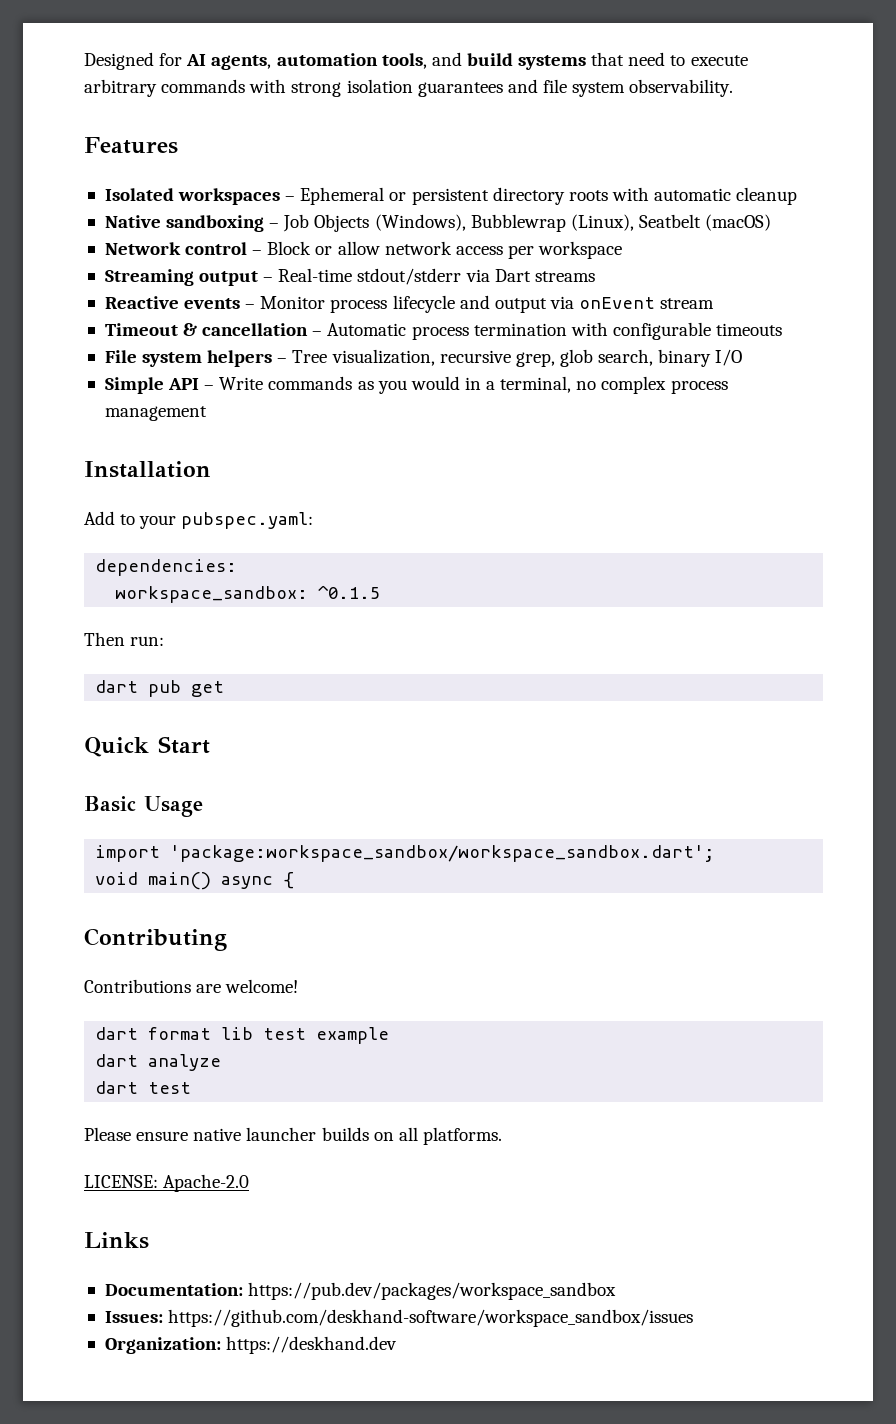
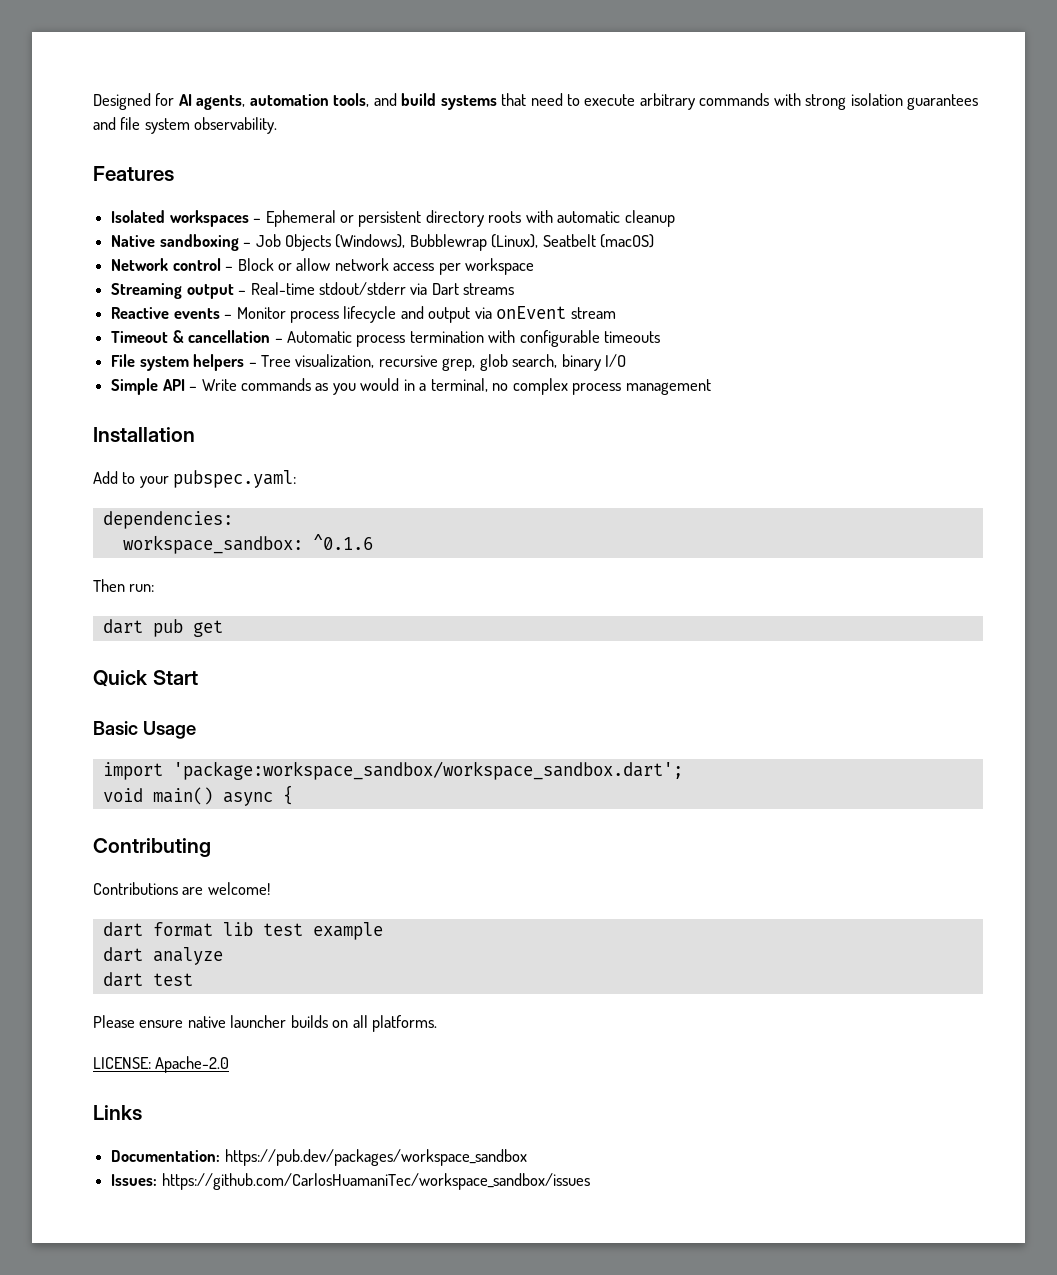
[318,585,381,599] ^0.1.5 -> [312,534,373,550] ^0.1.6
[168,1309,694,1327] [104,1336,398,1354] https://github.com/deskhand-software/workspace_sandbox/issues // Organization: https://deskhand.dev -> [161,1173,590,1190] https://github.com/CarlosHuamaniTec/workspace_sandbox/issues

